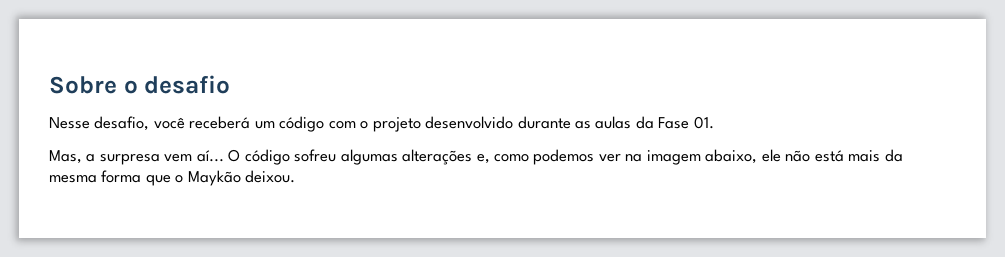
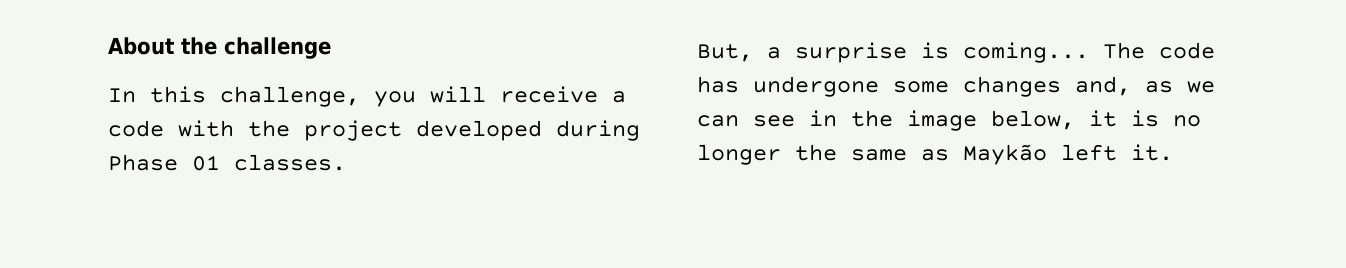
[49,75,231,94] [49,116,714,132] [49,149,903,165] [49,170,296,186] Sobre o desafio // Nesse desafio, você receberá um código com o projeto desenvolvido durante as aulas da Fase 01. // Mas, a surpresa vem aí... O código sofreu algumas alterações e, como podemos ver na imagem abaixo, ele não está mais da mesma forma que o Maykão deixou. -> [108,37,331,59] [108,86,626,107] [108,120,640,141] [108,154,346,171] [697,42,1215,63] [697,76,1215,97] [697,110,1201,131] [697,144,1173,165] About the challenge // In this challenge, you will receive a code with the project developed during Phase 01 classes. // But, a surprise is coming... The code has undergone some changes and, as we can see in the image below, it is no longer the same as Maykão left it.

